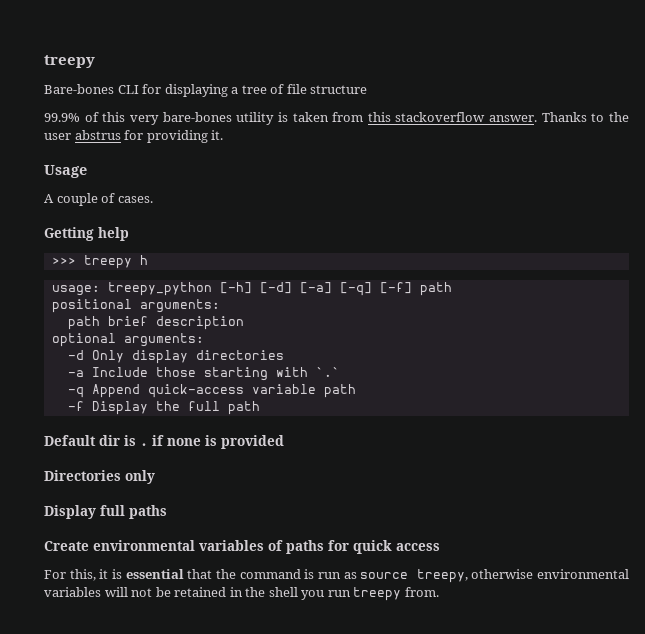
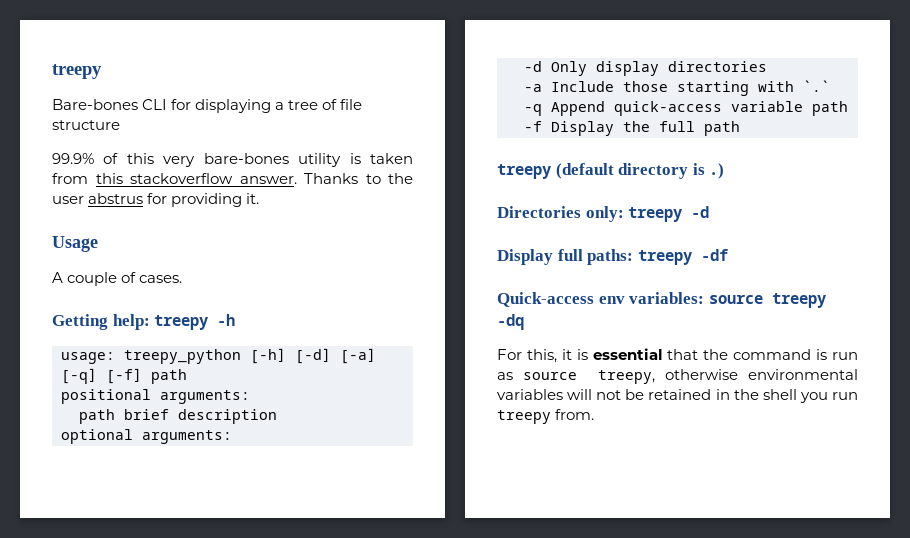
[98,227,129,241] [51,255,148,269] help // >>> treepy h -> [112,314,236,330] help: treepy -h
[44,435,284,449] [44,470,155,484] [44,505,167,519] [44,540,440,554] Default dir is . if none is provided // Directories only // Display full paths // Create environmental variables of paths for quick access -> [497,163,725,179] [497,206,710,222] [497,249,728,265] [497,292,826,308] [497,314,524,330] treepy (default directory is .) // Directories only: treepy -d // Display full paths: treepy -df // Quick-access env variables: source treepy -dq

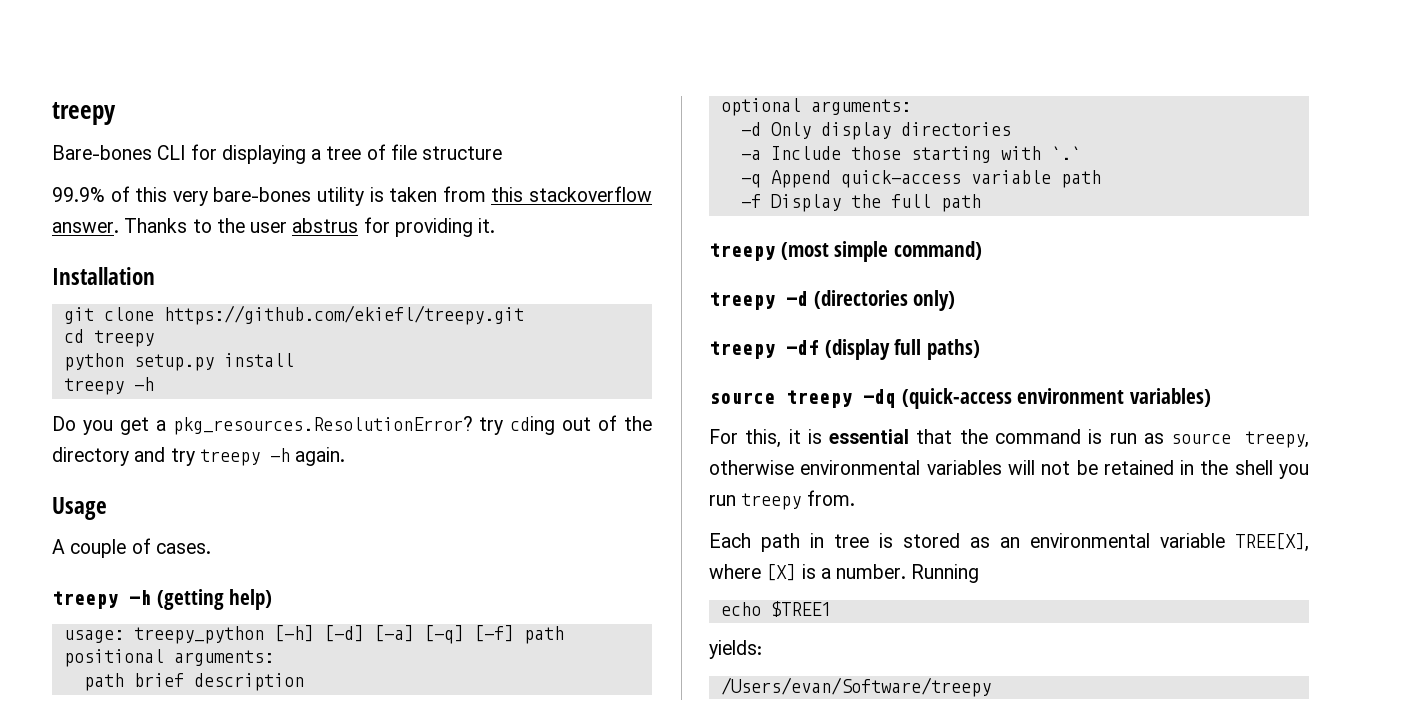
(260, 198) none -> [52,267,155,285] [63,305,524,325] [63,329,154,347] [63,353,294,371] [63,377,154,395] [52,415,653,435] [52,447,346,466] // Installation // git clone https://github.com/ekiefl/treepy.git // cd treepy // python setup.py install // treepy -h // Do you get a pkg_resources.ResolutionError? try cding out of the directory and try treepy -h again.
[52,314,236,330] Getting help: treepy -h -> [52,589,273,610] treepy -h (getting help)
[555,163,725,179] [497,206,624,222] (default directory is .) // Directories only: -> [780,241,983,262] (most simple command) //
[497,249,634,265] // Display full paths: -> [813,290,956,311] (directories only) //
[497,292,705,307] // Quick-access env variables: -> [824,339,981,360] (display full paths) //
(524, 322) none -> [901,388,1212,409] (quick-access environment variables)
(595, 414) none -> [709,533,1309,552] [709,564,980,583] [720,601,831,617] [709,640,762,659] [720,677,991,697] // Each path in tree is stored as an environmental variable TREE[X], where [X] is a number. Running // echo $TREE1 // yields: // /Users/evan/Software/treepy

